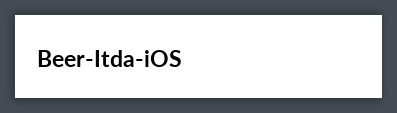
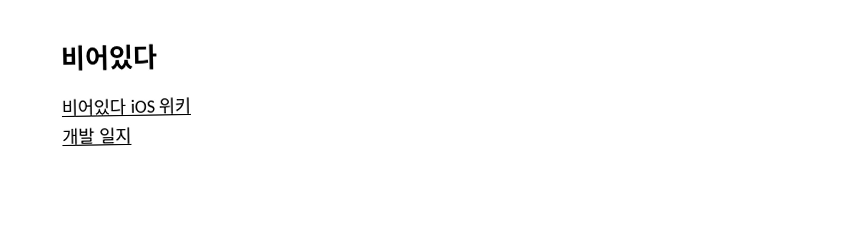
[37,50,182,67] Beer-Itda-iOS -> [60,43,158,72] [61,96,192,117] [62,126,132,146] 비어있다 // 비어있다 iOS 위키 // 개발 일지

